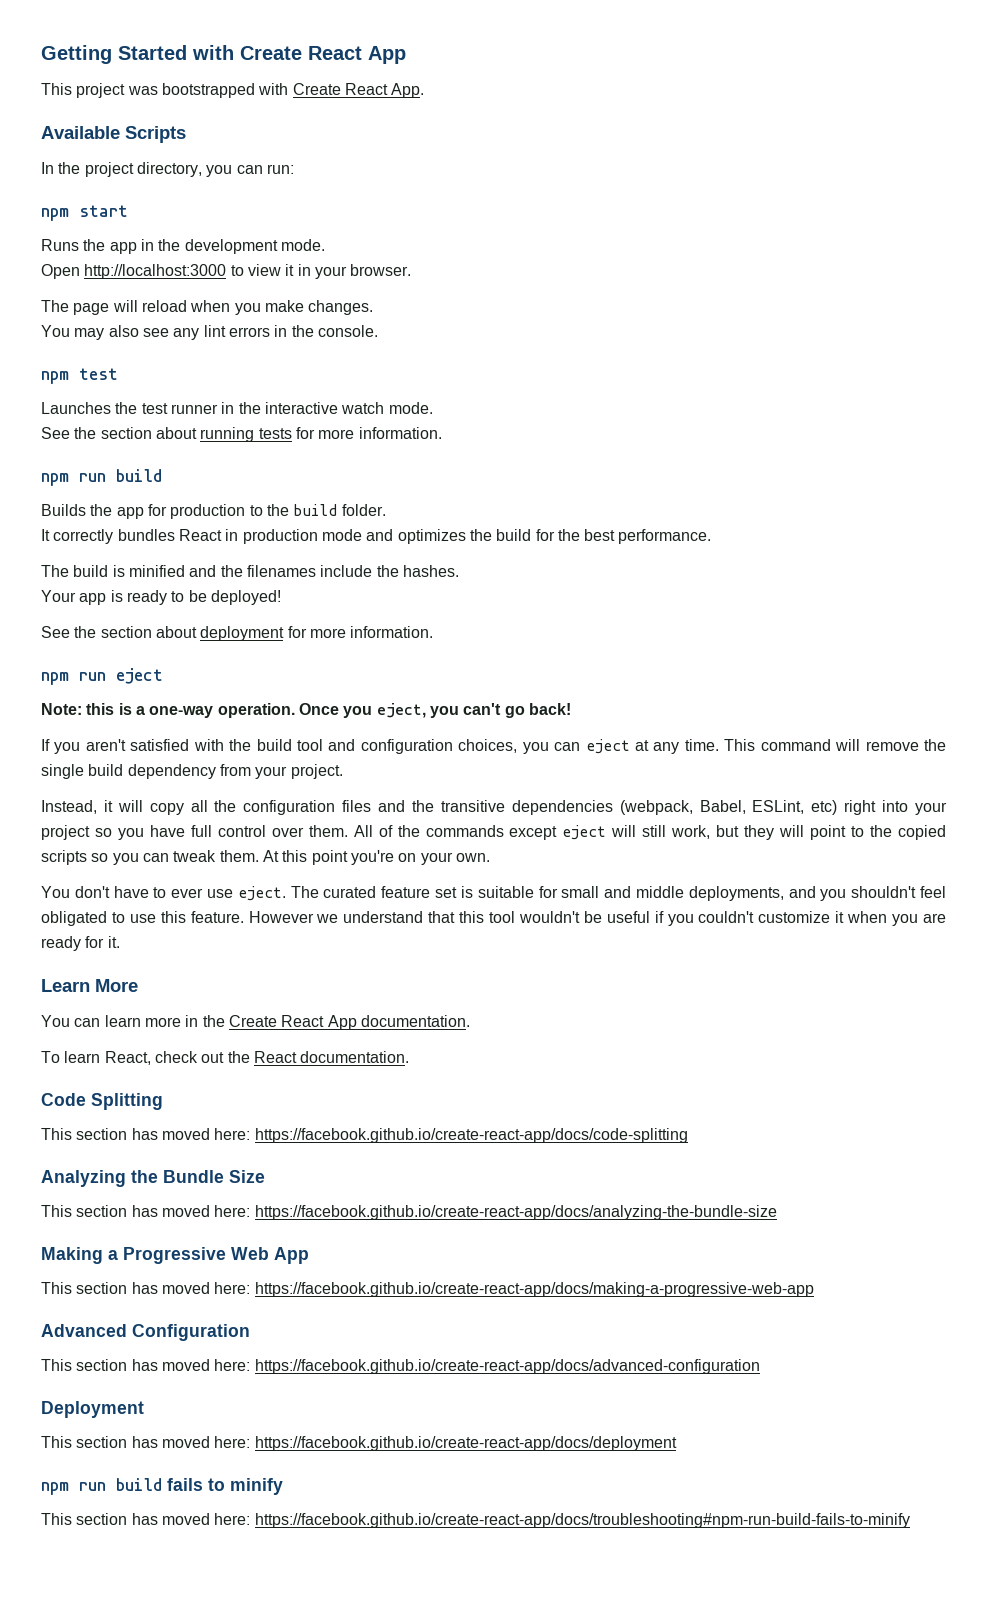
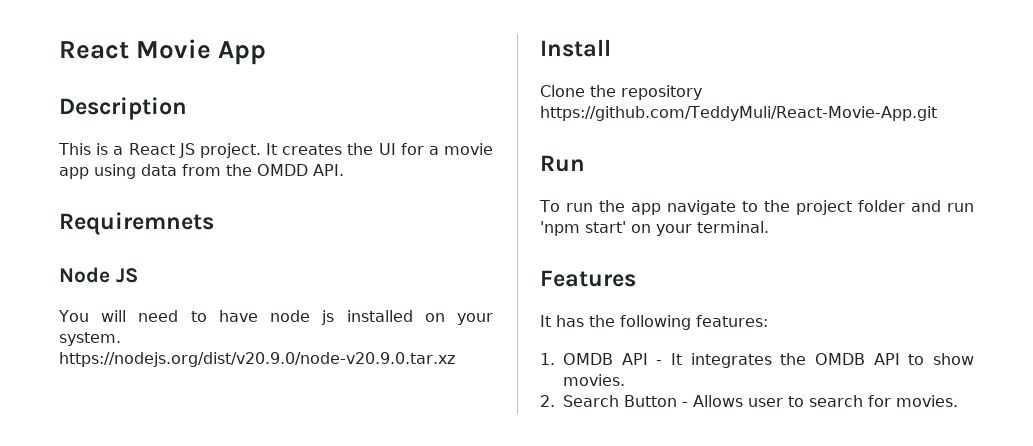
[41,45,406,64] [41,83,425,98] [41,126,186,143] [41,162,294,177] [41,205,128,221] [41,239,325,254] [41,264,412,279] [41,300,374,315] [41,325,378,340] [41,368,118,384] [41,402,433,414] [41,427,442,442] [41,469,162,486] [41,504,386,519] [41,529,712,544] [41,565,459,577] [41,590,281,605] [41,626,434,641] [41,668,163,685] [41,703,571,718] [41,739,947,754] [41,764,343,779] [41,800,948,815] [41,825,946,840] [41,850,490,865] [41,886,947,901] [41,911,947,926] [41,936,120,951] [41,979,138,992] [41,1015,470,1030] [41,1051,410,1065] [41,1093,163,1110] [41,1128,688,1143] [41,1170,265,1187] [41,1205,777,1220] [41,1247,309,1264] [41,1282,814,1297] [41,1324,250,1341] [41,1359,760,1374] [41,1401,144,1418] [41,1436,677,1451] [41,1478,283,1495] [41,1513,910,1528] Getting Started with Create React App // This project was bootstrapped with Create React App. // Available Scripts // In the project directory, you can run: // npm start // Runs the app in the development mode. // Open http://localhost:3000 to view it in your browser. // The page will reload when you make changes. // You may also see any lint errors in the console. // npm test // Launches the test runner in the interactive watch mode. // See the section about running tests for more information. // npm run build // Builds the app for production to the build folder. // It correctly bundles React in production mode and optimizes the build for the best performance. // The build is minified and the filenames include the hashes. // Your app is ready to be deployed! // See the section about deployment for more information. // npm run eject // Note: this is a one-way operation. Once you eject, you can't go back! // If you aren't satisfied with the build tool and configuration choices, you can eject at any time. This command will remove the single build dependency from your project. // Instead, it will copy all the configuration files and the transitive dependencies (webpack, Babel, ESLint, etc) right into your project so you have full control over them. All of the commands except eject will still work, but they will point to the copied scripts so you can tweak them. At this point you're on your own. // You don't have to ever use eject. The curated feature set is suitable for small and middle deployments, and you shouldn't feel obligated to use this feature. However we understand that this tool wouldn't be useful if you couldn't customize it when you are ready for it. // Learn More // You can learn more in the Create React App documentation. // To learn React, check out the React documentation. // Code Splitting // This section has moved here: https://facebook.github.io/create-react-app/docs/code-splitting // Analyzing the Bundle Size // This section has moved here: https://facebook.github.io/create-react-app/docs/analyzing-the-bundle-size // Making a Progressive Web App // This section has moved here: https://facebook.github.io/create-react-app/docs/making-a-progressive-web-app // Advanced Configuration // This section has moved here: https://facebook.github.io/create-react-app/docs/advanced-configuration // Deployment // This section has moved here: https://facebook.github.io/create-react-app/docs/deployment // npm run build fails to minify // This section has moved here: https://facebook.github.io/create-react-app/docs/troubleshooting#npm-run-build-fails-to-minify -> [59,39,267,65] [59,97,187,120] [58,143,494,158] [59,164,344,179] [59,212,214,235] [59,267,138,283] [58,310,493,325] [59,332,121,346] [59,352,455,367] [540,39,611,57] [540,85,702,100] [540,106,937,121] [540,155,585,172] [539,200,974,215] [540,221,769,236] [540,270,636,287] [540,315,768,330] [540,353,974,368] [563,374,625,386] [540,395,958,407] React Movie App // Description // This is a React JS project. It creates the UI for a movie app using data from the OMDD API. // Requiremnets // Node JS // You will need to have node js installed on your system. https://nodejs.org/dist/v20.9.0/node-v20.9.0.tar.xz // Install // Clone the repository https://github.com/TeddyMuli/React-Movie-App.git // Run // To run the app navigate to the project folder and run 'npm start' on your terminal. // Features // It has the following features: // 1. OMDB API - It integrates the OMDB API to show movies. // 2. Search Button - Allows user to search for movies.

